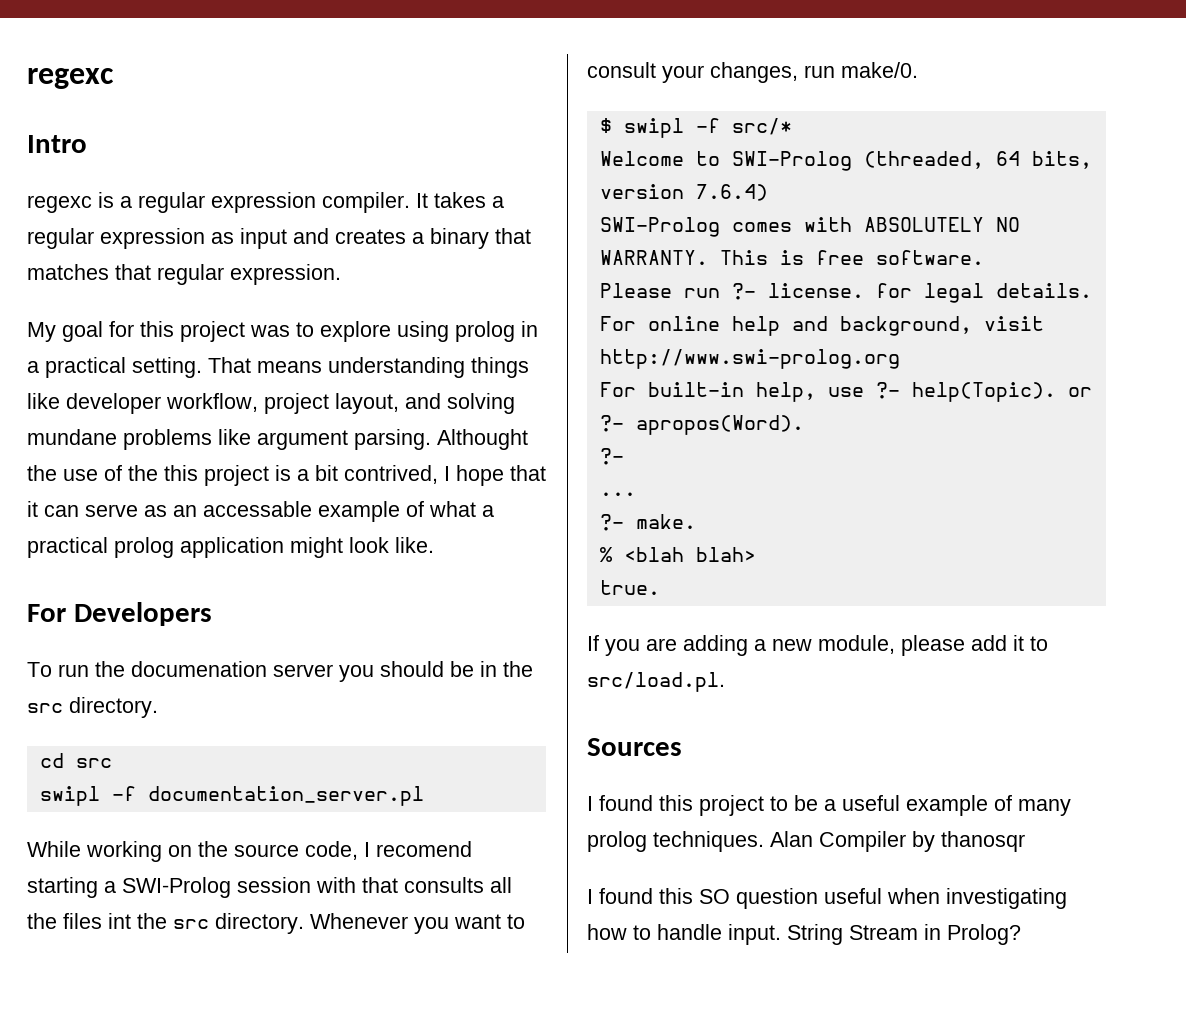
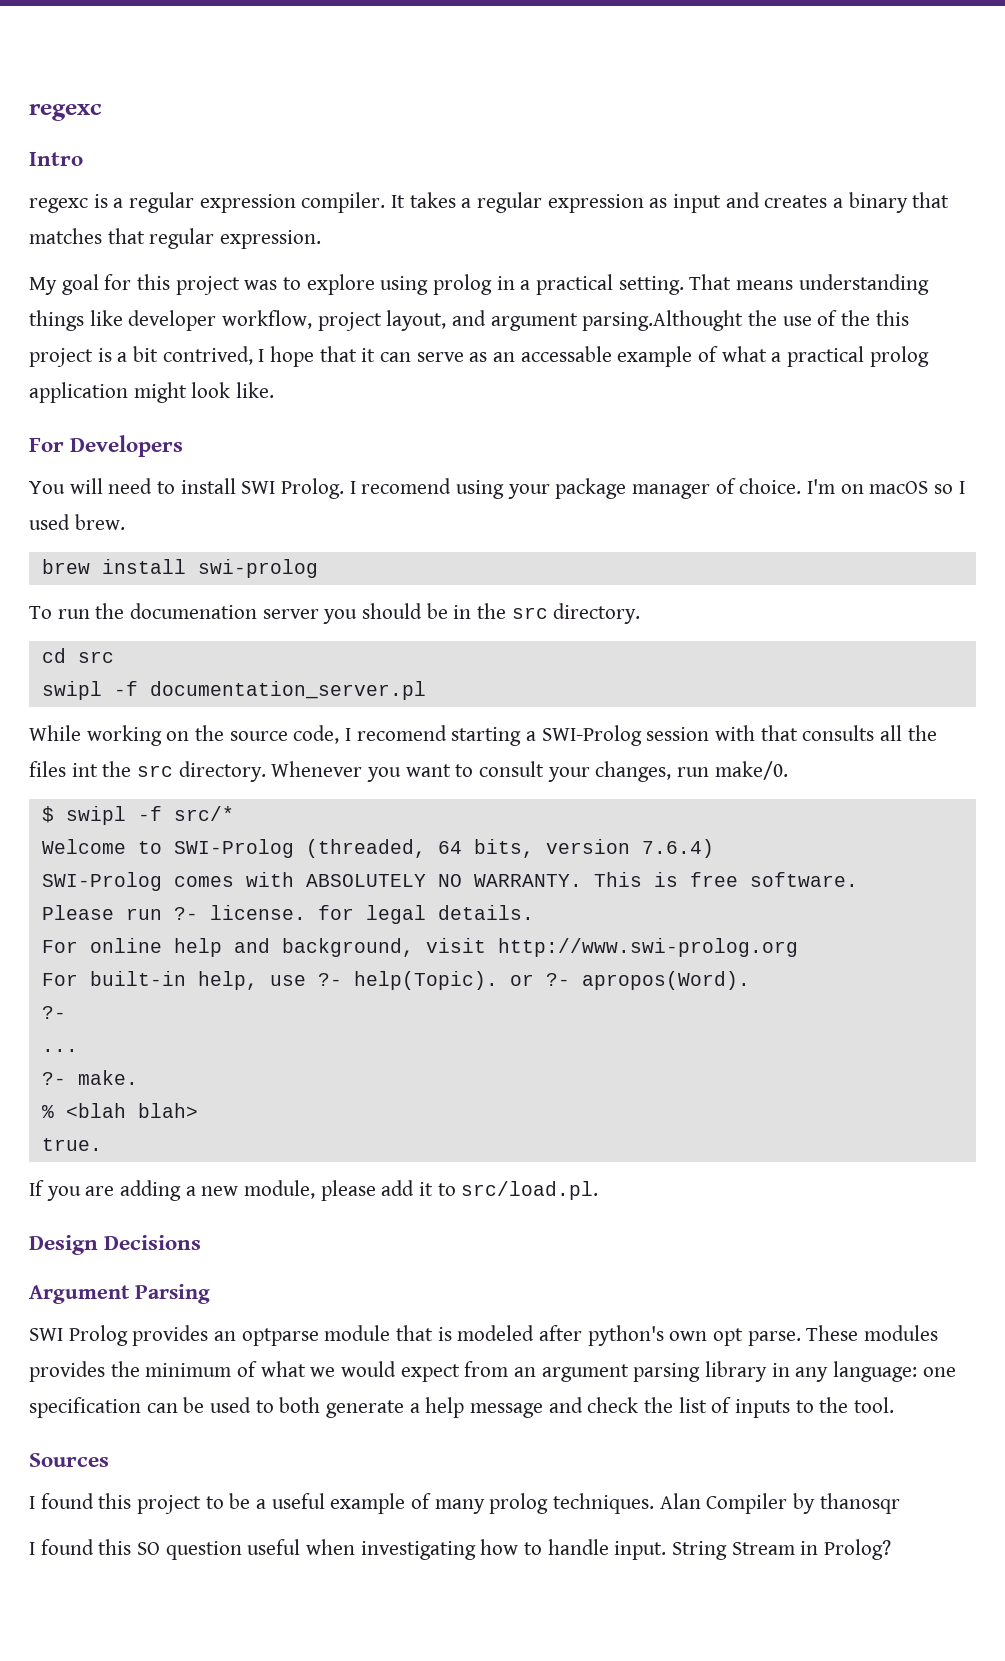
[447,393,515,414] [27,429,528,450] solving mundane problems like argument parsing. Althought -> [490,310,744,331] argument parsing.Althought
(212, 614) none -> [29,478,965,499] [29,514,125,530] [41,559,318,578] // You will need to install SWI Prolog. I recomend using your package manager of choice. I'm on macOS so I used brew. // brew install swi-prolog
(725, 682) none -> [29,1235,202,1255] [29,1284,210,1304] [29,1325,939,1346] [29,1361,956,1382] [29,1397,895,1418] // Design Decisions // Argument Parsing // SWI Prolog provides an optparse module that is modeled after python's own opt parse. These modules provides the minimum of what we would expect from an argument parsing library in any language: one specification can be used to both generate a help message and check the list of inputs to the tool.

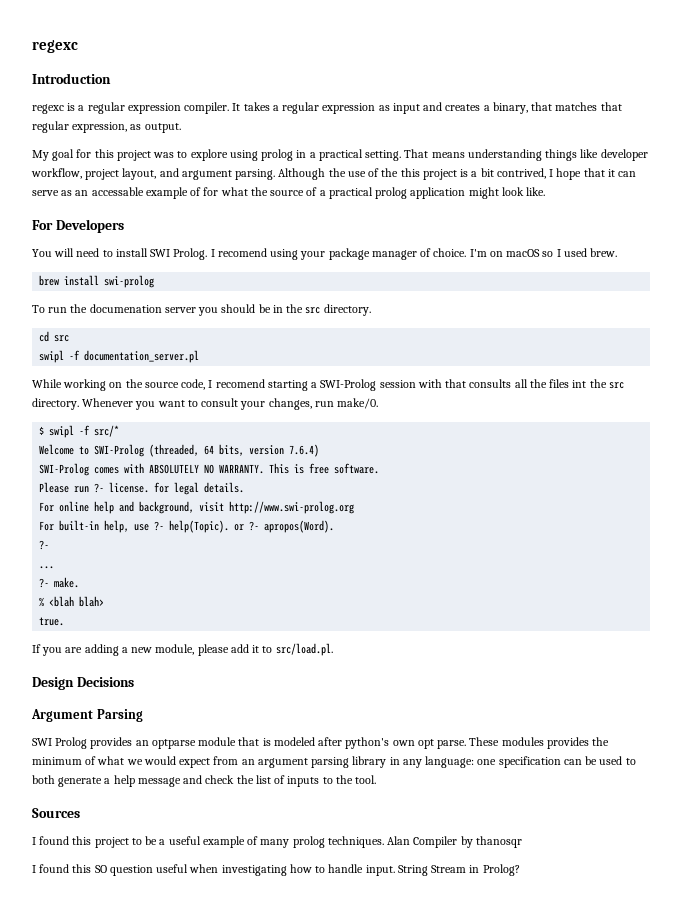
[29,152,83,166] Intro -> [32,73,111,84] Introduction
[848,192,908,213] binary -> [492,102,528,114] binary,
[220,230,322,249] expression. -> [72,122,181,133] expression, as output.
[582,310,744,331] parsing.Althought -> [235,168,326,180] parsing. Although
[721,346,767,362] what -> [203,187,318,196] for what the source of

